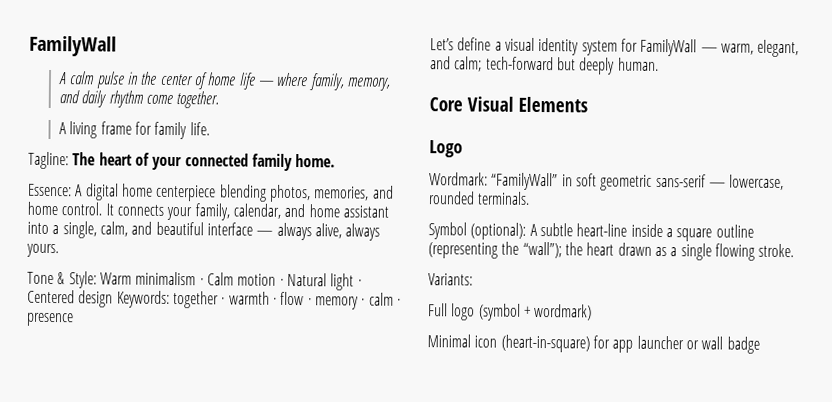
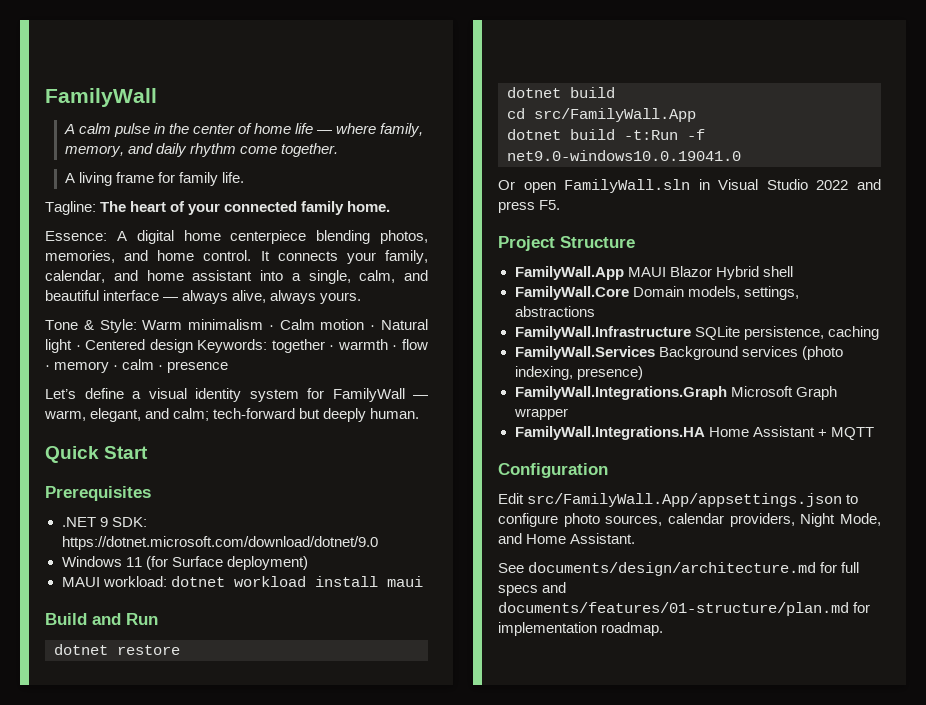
[429,96,588,113] [429,140,463,158] [429,172,785,191] [428,191,531,205] [428,222,754,242] [428,241,795,261] [428,273,473,286] [428,303,593,321] [427,334,760,354] Core Visual Elements // Logo // Wordmark: “FamilyWall” in soft geometric sans-serif — lowercase, rounded terminals. // Symbol (optional): A subtle heart-line inside a square outline (representing the “wall”); the heart drawn as a single flowing stroke. // Variants: // Full logo (symbol + wordmark) // Minimal icon (heart-in-square) for app launcher or wall badge -> [45,446,149,463] [45,486,151,501] [61,517,147,527] [61,536,378,550] [61,556,308,570] [61,576,423,587] [45,613,158,625] [54,644,180,655] [507,87,615,98] [507,108,696,122] [507,129,705,140] [507,150,741,161] [498,179,881,193] [498,200,561,213] [498,236,635,251] [514,266,793,280] [514,286,799,300] [514,306,595,317] [514,326,879,340] [514,346,843,360] [514,366,643,380] [514,386,837,400] [513,408,568,420] [514,426,874,440] [498,463,608,478] [498,493,859,507] [498,513,882,527] [498,533,636,544] [498,562,860,576] [498,582,567,596] [498,602,871,616] [498,622,664,636] Quick Start // Prerequisites // .NET 9 SDK: https://dotnet.microsoft.com/download/dotnet/9.0 // Windows 11 (for Surface deployment) // MAUI workload: dotnet workload install maui // Build and Run // dotnet restore // dotnet build // cd src/FamilyWall.App // dotnet build -t:Run -f net9.0-windows10.0.19041.0 // Or open FamilyWall.sln in Visual Studio 2022 and press F5. // Project Structure // FamilyWall.App MAUI Blazor Hybrid shell // FamilyWall.Core Domain models, settings, abstractions // FamilyWall.Infrastructure SQLite persistence, caching // FamilyWall.Services Background services (photo indexing, presence) // FamilyWall.Integrations.Graph Microsoft Graph wrapper // FamilyWall.Integrations.HA Home Assistant + MQTT // Configuration // Edit src/FamilyWall.App/appsettings.json to configure photo sources, calendar providers, Night Mode, and Home Assistant. // See documents/design/architecture.md for full specs and documents/features/01-structure/plan.md for implementation roadmap.

